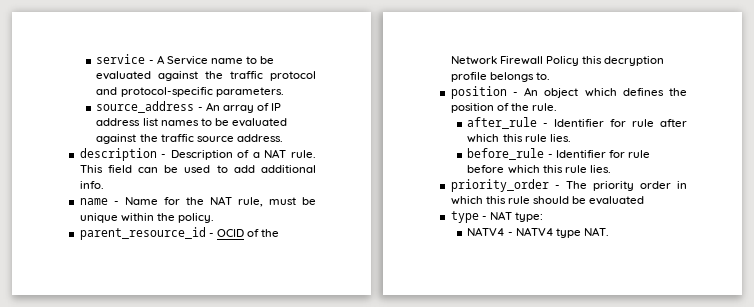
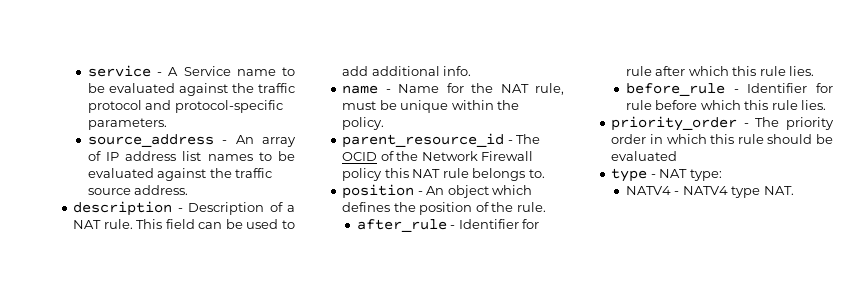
(214, 235) none -> [516,134,541,144] The
[545,56,665,66] [450,72,487,82] Policy this decryption profile -> [342,168,469,181] policy this NAT rule

